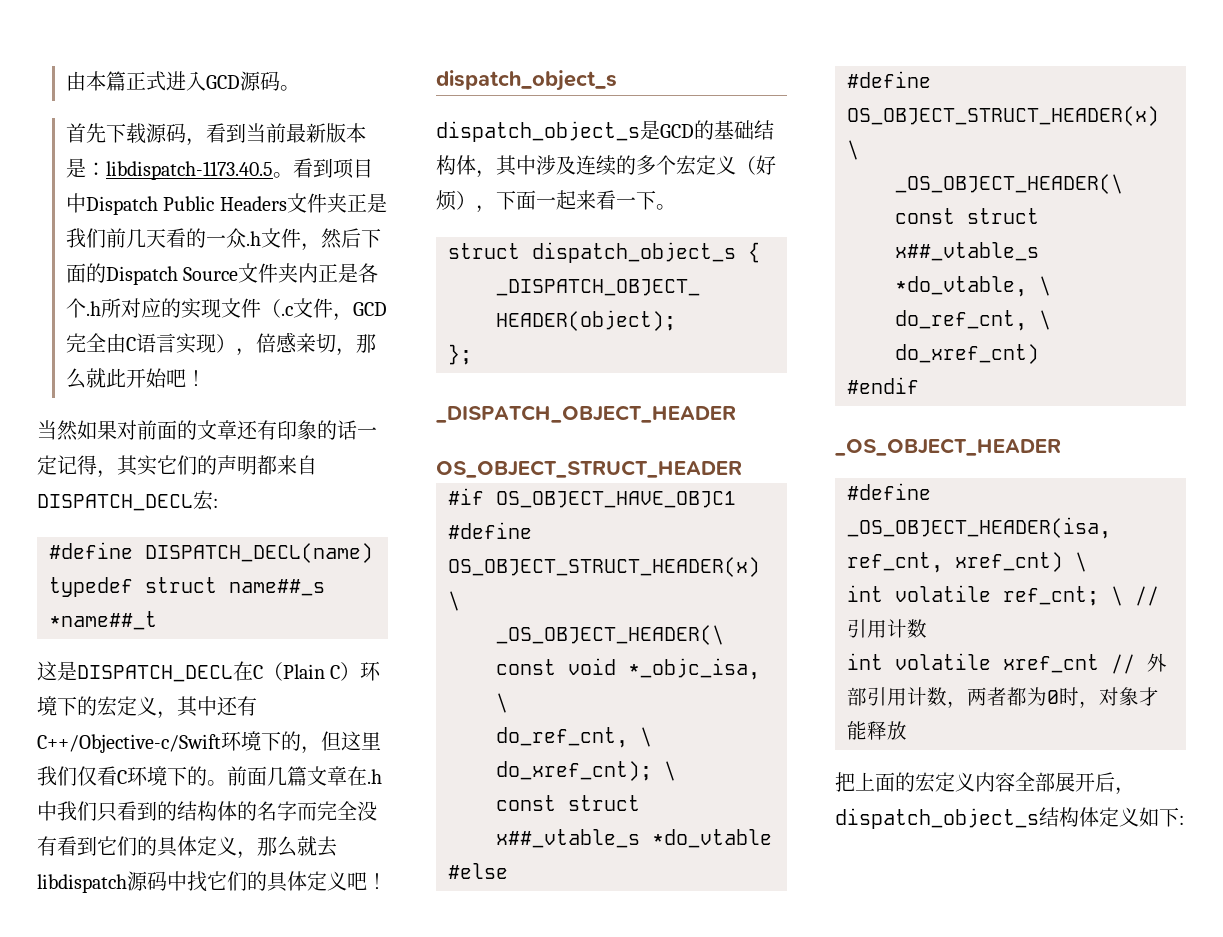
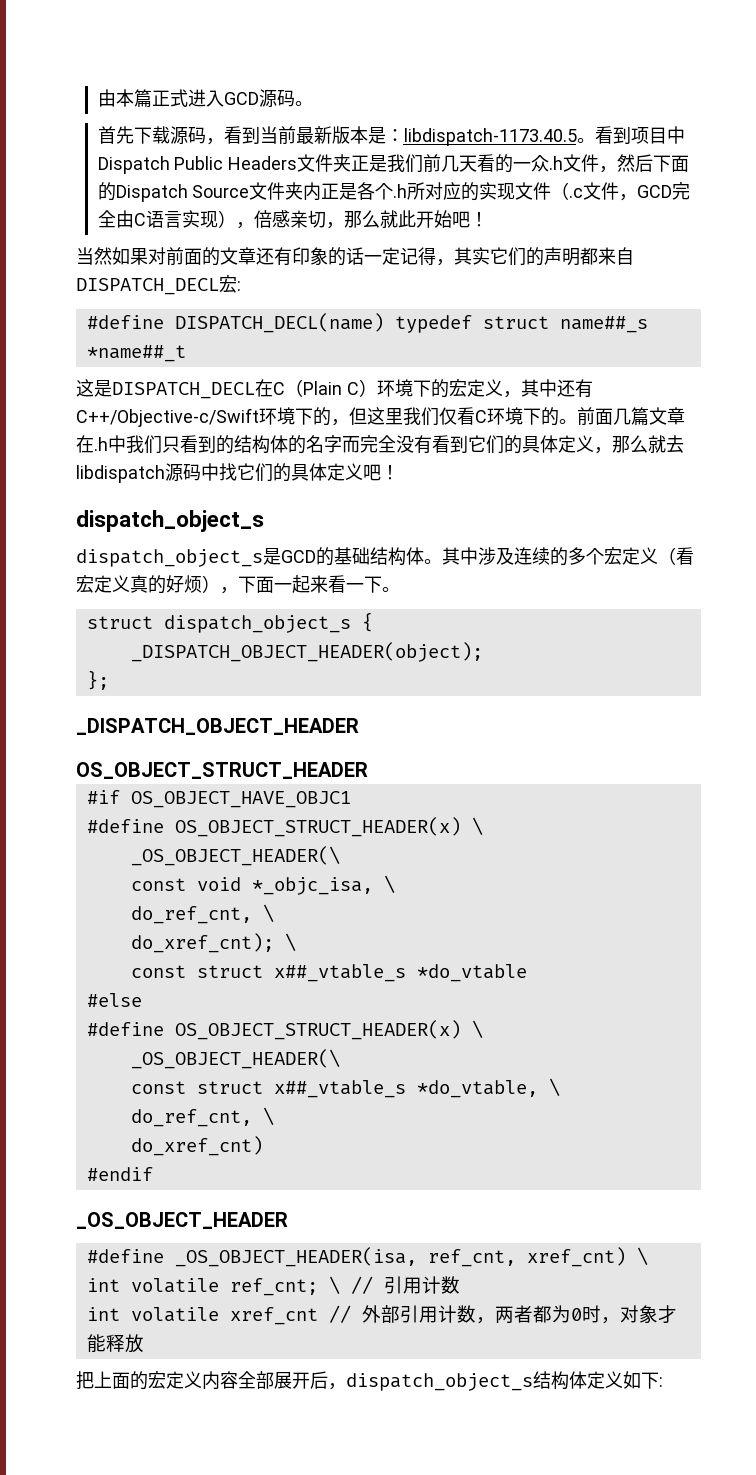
[476,170,496,178] ， -> [424,559,442,564] 。
(756, 165) none -> [676,547,694,565] [76,575,166,594] 看宏定义真的

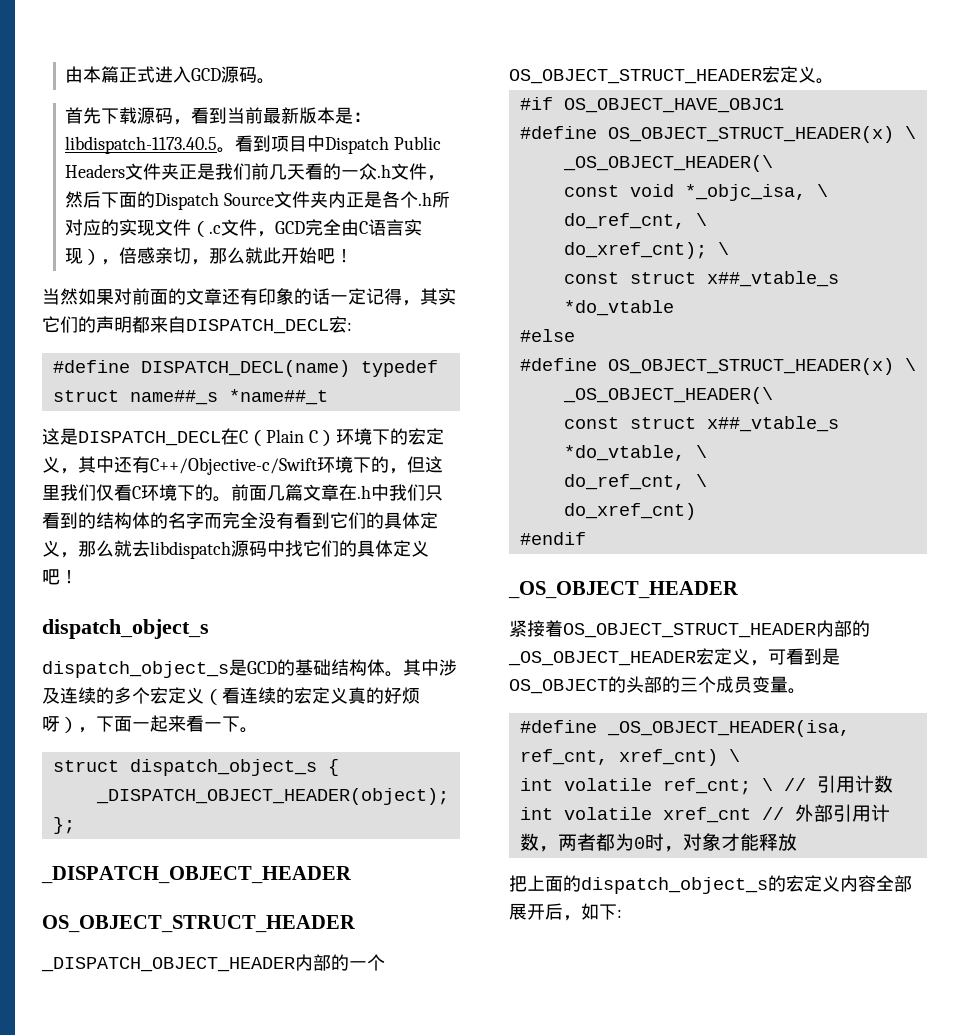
(694, 556) none -> [240,687,294,704] 连续的
(202, 584) none -> [42,716,60,732] 呀
(368, 770) none -> [41,954,385,972] [509,66,834,84] // _DISPATCH_OBJECT_HEADER内部的一个OS_OBJECT_STRUCT_HEADER宏定义。
(288, 1220) none -> [509,620,870,638] [508,648,840,666] [509,676,806,694] // 紧接着OS_OBJECT_STRUCT_HEADER内部的_OS_OBJECT_HEADER宏定义，可看到是OS_OBJECT的头部的三个成员变量。
(148, 1380) none -> [581,875,786,894] dispatch_object_s的
[346,1371,623,1391] dispatch_object_s结构体定义 -> (581, 918) none

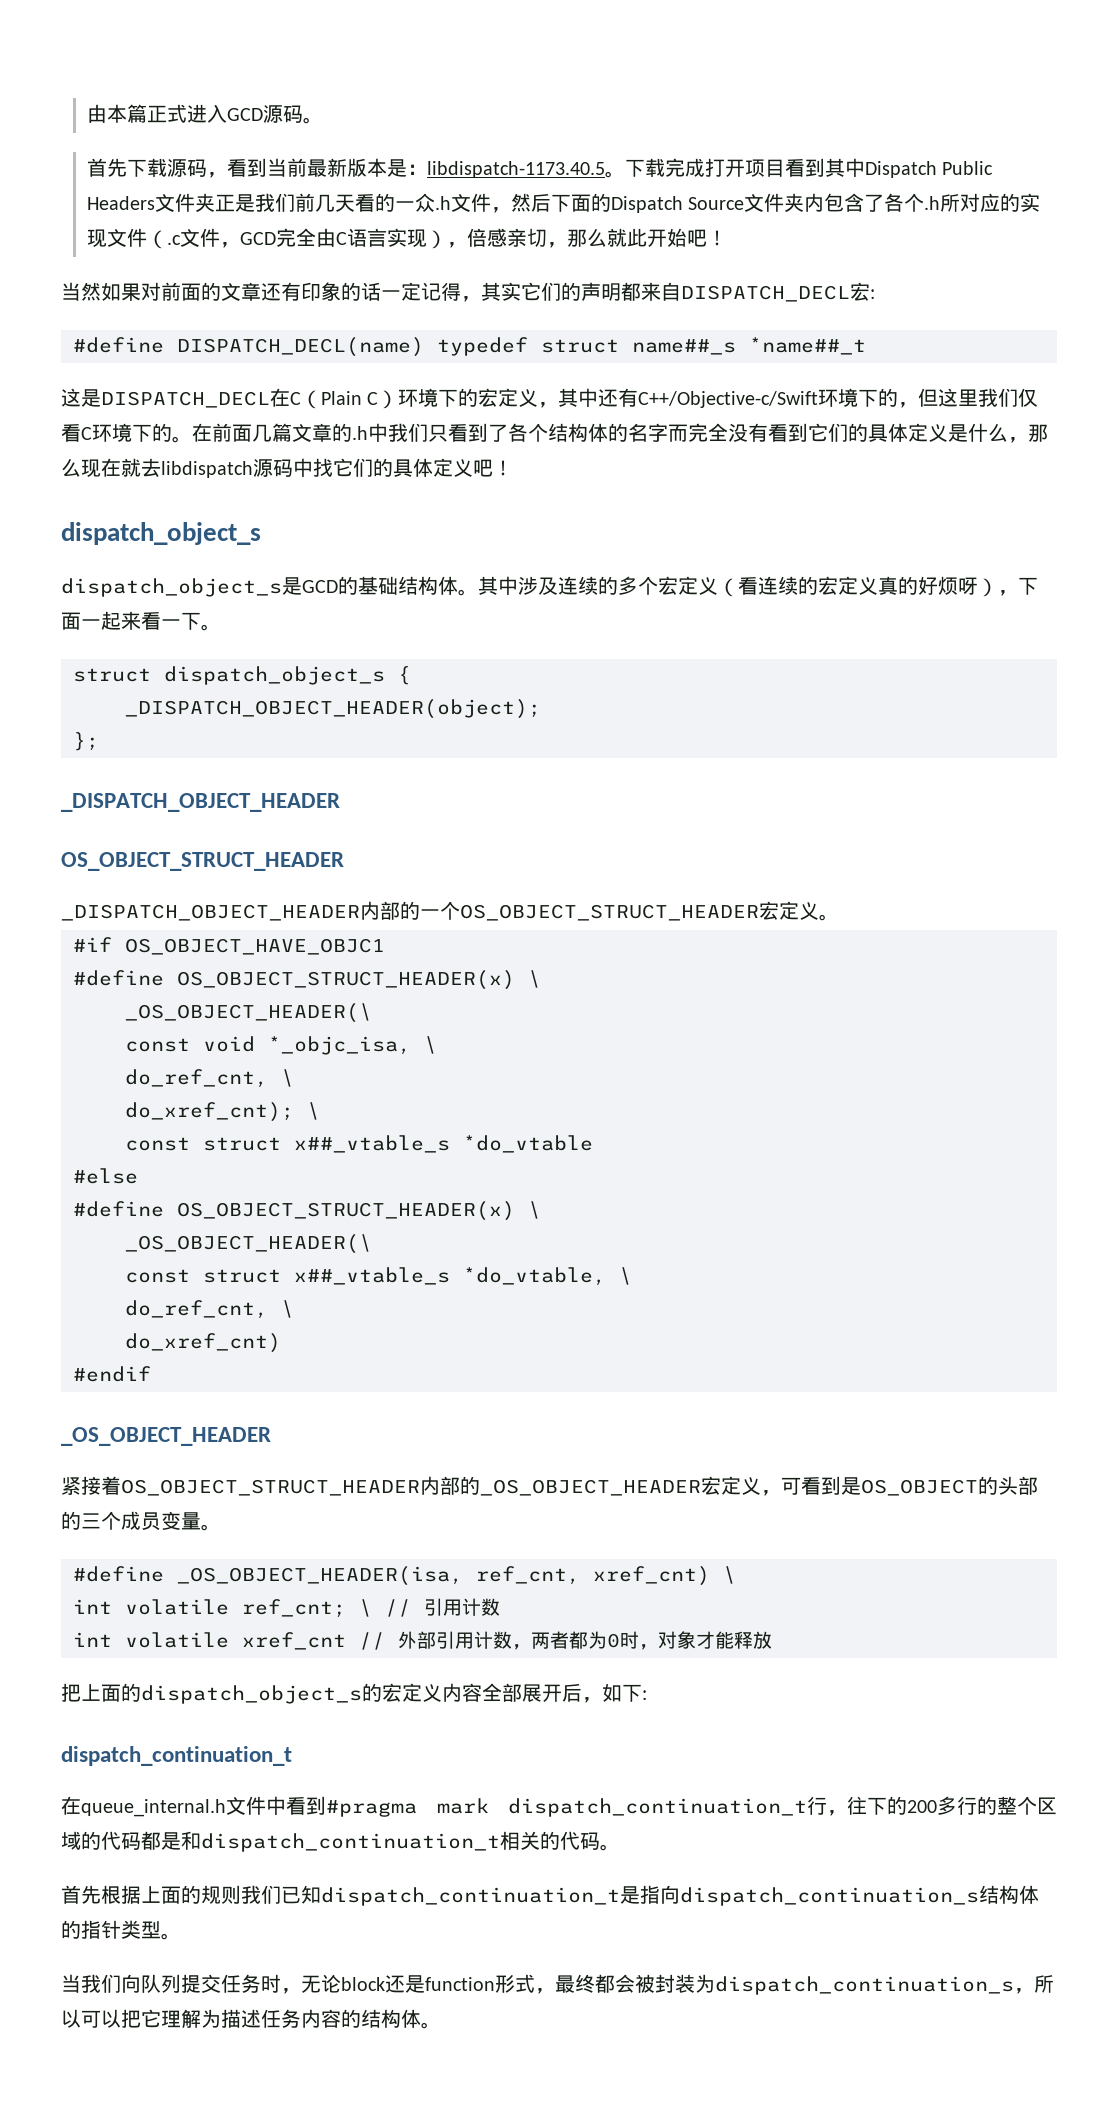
[235,135,308,152] 看到项目 -> [625,158,846,177] 下载完成打开项目看到其
[346,191,383,208] 正是 -> [824,193,885,212] 包含了
(231, 499) none -> [192,423,212,442] 在
[339,484,357,501] 在 -> [332,423,352,442] 的
[78,512,96,529] 的 -> [488,423,548,442] 了各个
[60,540,114,558] ，那么 -> [948,423,1048,443] [61,458,121,478] 是什么，那么现在
(622, 913) none -> [61,1746,292,1766] [61,1796,1057,1817] [61,1831,620,1852] [61,1885,1039,1906] [61,1920,181,1940] [61,1974,1054,1995] [61,2009,441,2029] // dispatch_continuation_t // 在queue_internal.h文件中看到#pragma mark dispatch_continuation_t行，往下的200多行的整个区域的代码都是和dispatch_continuation_t相关的代码。 // 首先根据上面的规则我们已知dispatch_continuation_t是指向dispatch_continuation_s结构体的指针类型。 // 当我们向队列提交任务时，无论block还是function形式，最终都会被封装为dispatch_continuation_s，所以可以把它理解为描述任务内容的结构体。

